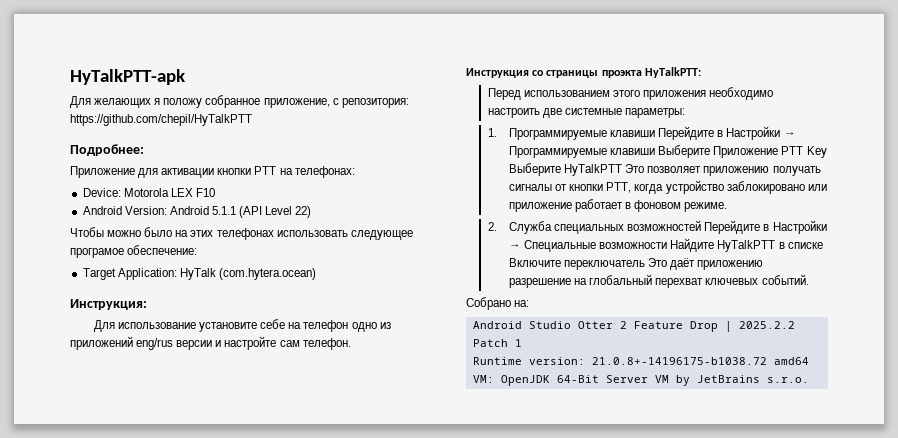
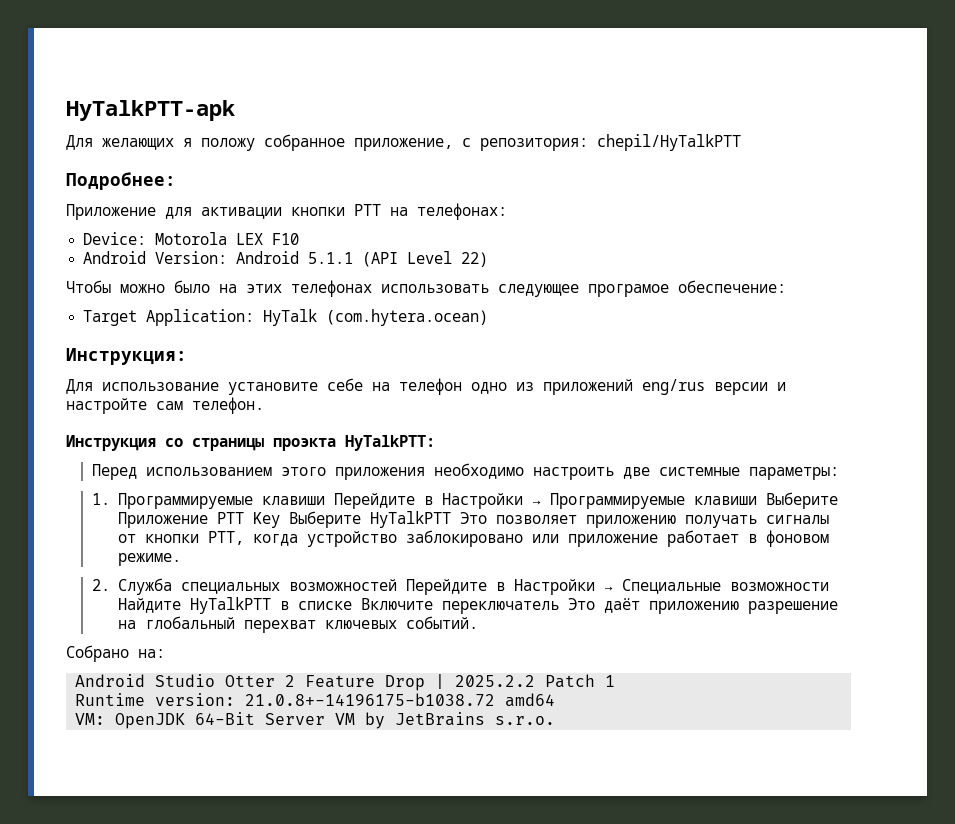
[70,114,252,126] https://github.com/chepil/HyTalkPTT -> [597,134,741,151] chepil/HyTalkPTT

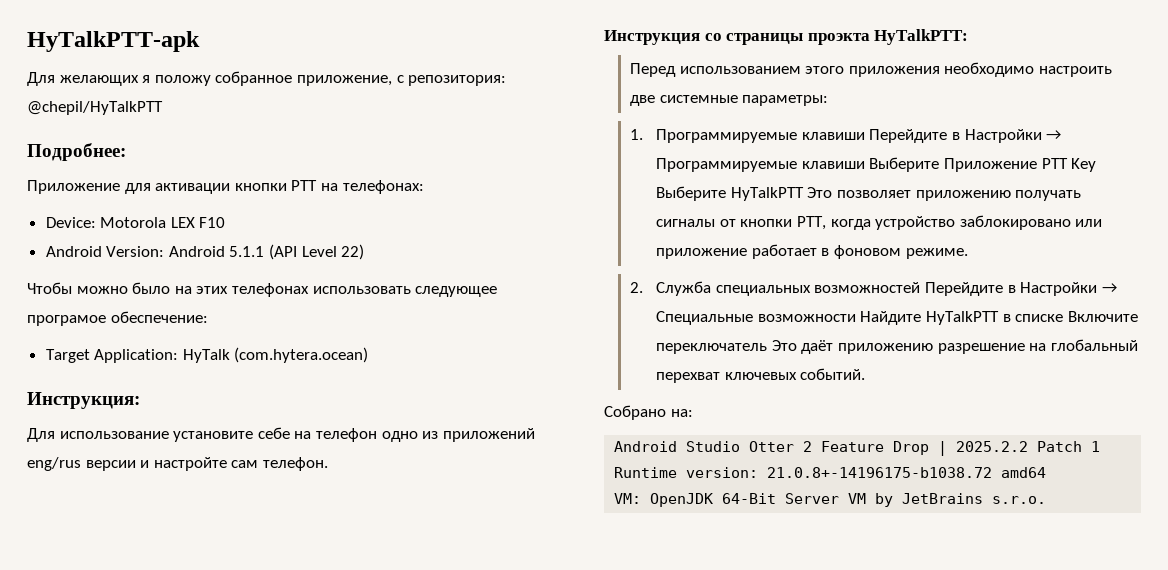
[597,134,741,151] chepil/HyTalkPTT -> [27,101,163,115] @chepil/HyTalkPTT

